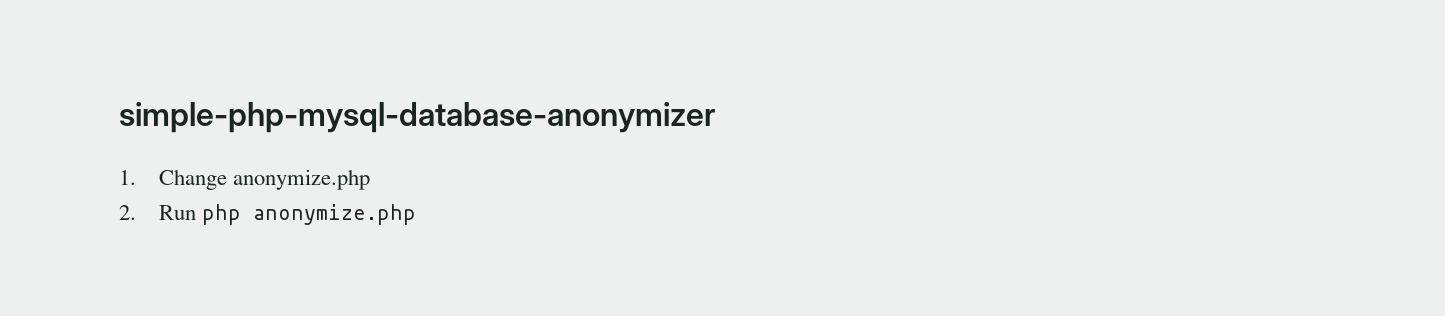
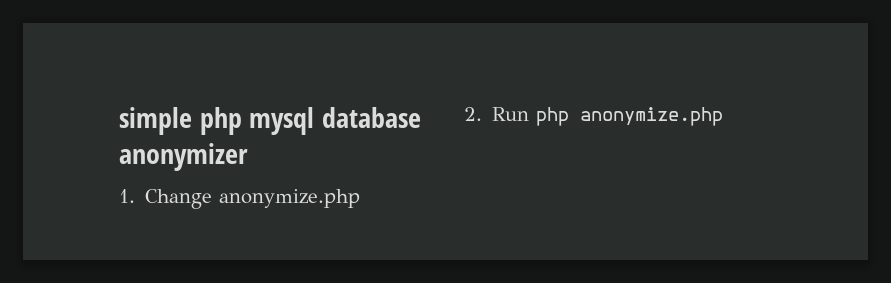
[119,102,715,133] simple-php-mysql-database-anonymizer -> [119,107,421,135] [119,143,248,171] simple php mysql database anonymizer

